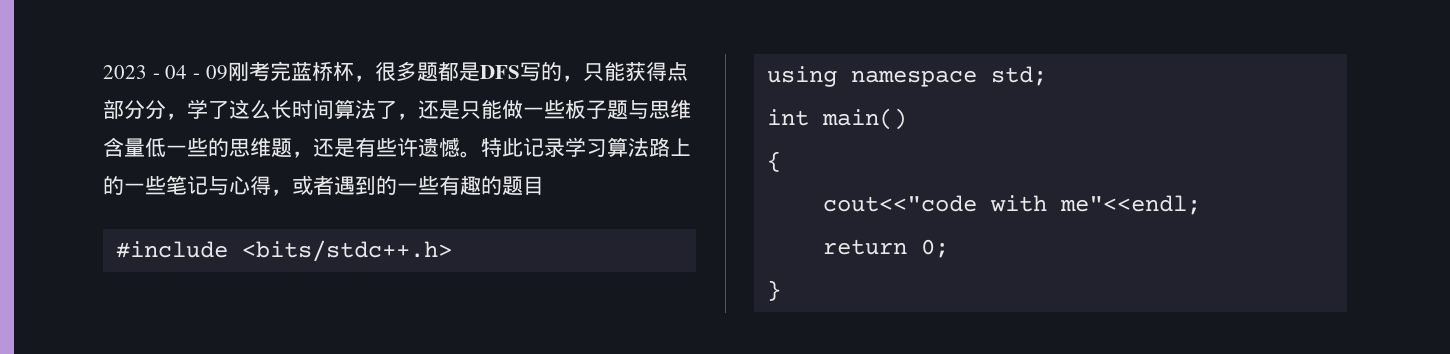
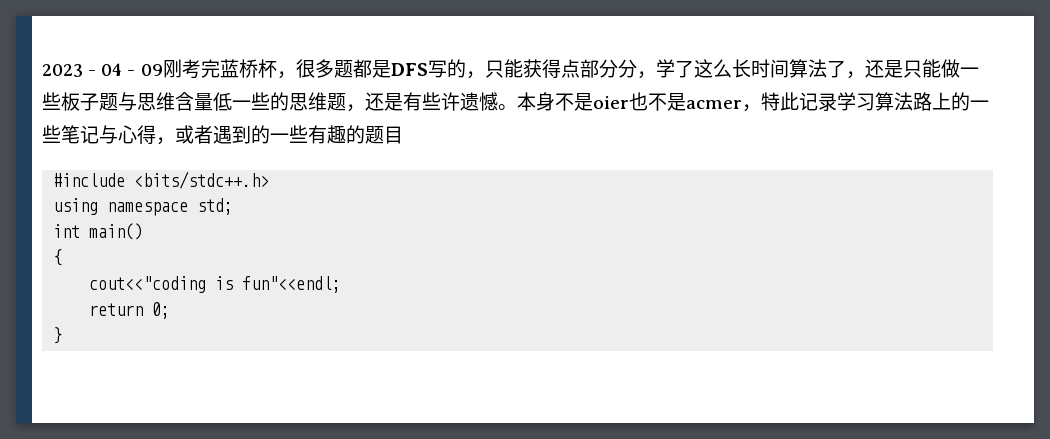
(481, 154) none -> [517,92,761,112] 本身不是oier也不是acmer，
[822,195,1201,215] cout<<"code with me"<<endl; -> [89,276,342,293] cout<<"coding is fun"<<endl;

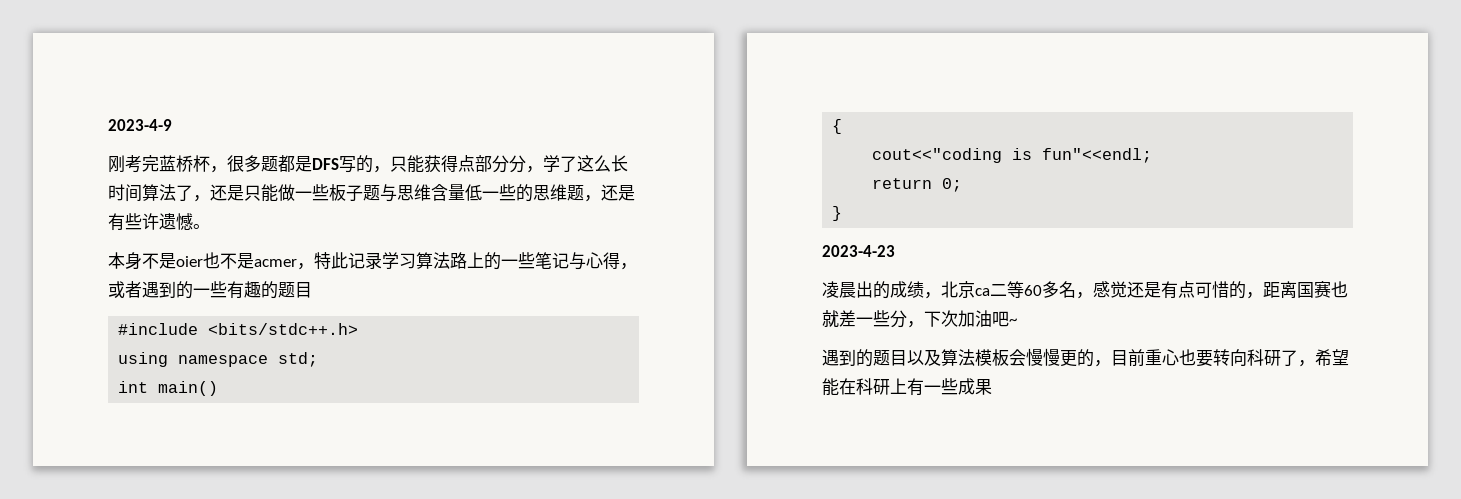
[42,63,163,77] 2023 - 04 - 09 -> [108,119,172,131] 2023-4-9 //
(517, 107) none -> (210, 226) //
(63, 335) none -> [822,245,895,257] [822,280,1348,299] [822,310,1017,328] [822,348,1349,367] [822,378,992,396] // 2023-4-23 // 凌晨出的成绩，北京ca二等60多名，感觉还是有点可惜的，距离国赛也就差一些分，下次加油吧~ // 遇到的题目以及算法模板会慢慢更的，目前重心也要转向科研了，希望能在科研上有一些成果

